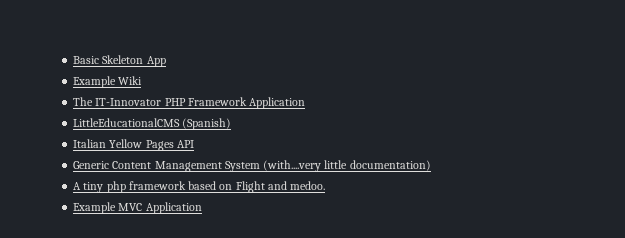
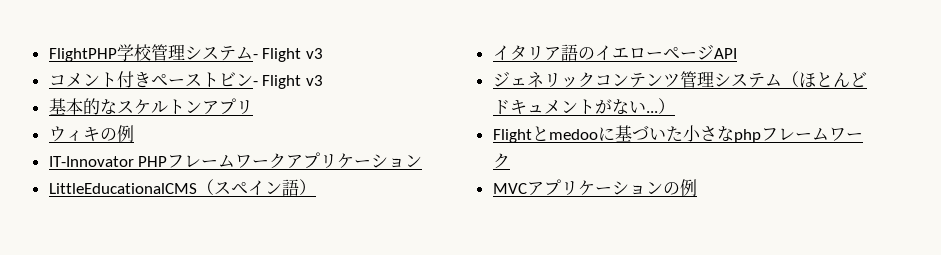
[73,55,166,67] [73,76,143,88] [73,97,306,109] [73,118,232,130] [73,139,194,151] [73,160,431,172] [73,181,326,193] [73,202,202,214] Basic Skeleton App // Example Wiki // The IT-Innovator PHP Framework Application // LittleEducationalCMS (Spanish) // Italian Yellow Pages API // Generic Content Management System (with....very little documentation) // A tiny php framework based on Flight and medoo. // Example MVC Application -> [48,44,323,62] [48,71,323,89] [48,98,253,115] [48,125,134,142] [48,152,423,169] [48,179,316,196] [492,44,737,61] [492,71,867,88] [492,98,675,115] [492,125,863,143] [492,153,510,169] [492,179,697,196] FlightPHP学校管理システム- Flight v3 // コメント付きペーストビン- Flight v3 // 基本的なスケルトンアプリ // ウィキの例 // IT-Innovator PHPフレームワークアプリケーション // LittleEducationalCMS（スペイン語） // イタリア語のイエローページAPI // ジェネリックコンテンツ管理システム（ほとんどドキュメントがない...） // Flightとmedooに基づいた小さなphpフレームワーク // MVCアプリケーションの例

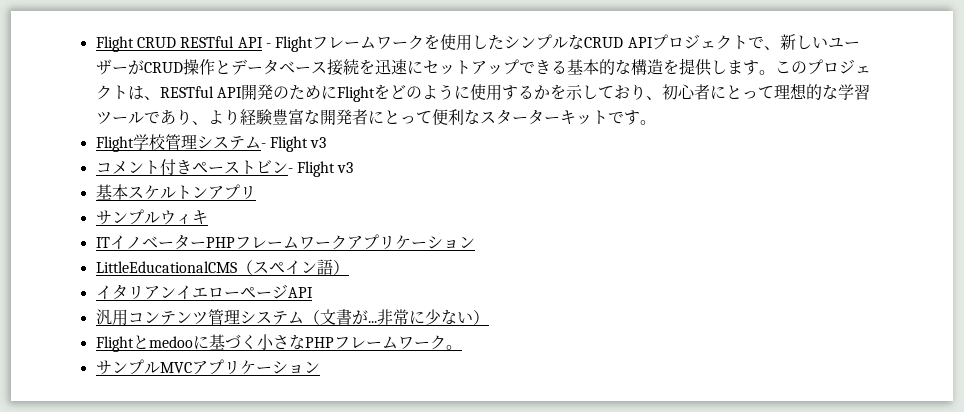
[48,48,117,62] FlightPHP -> [95,34,860,52] [95,58,871,76] [95,83,870,102] [95,109,656,126] [95,136,134,152] Flight CRUD RESTful API - Flightフレームワークを使用したシンプルなCRUD APIプロジェクトで、新しいユーザーがCRUD操作とデータベース接続を迅速にセットアップできる基本的な構造を提供します。このプロジェクトは、RESTful API開発のためにFlightをどのように使用するかを示しており、初心者にとって理想的な学習ツールであり、より経験豊富な開発者にとって便利なスターターキットです。 // Flight
[82,98,117,115] 的な -> (128, 192) none
(253, 107) none -> [95,209,160,225] サンプル
[99,125,134,142] [48,156,134,167] の例 // IT-Innovator -> [95,234,206,250] // ITイノベーター
[560,44,595,61] 語の -> [159,286,176,298] ン
[492,71,595,88] ジェネリック -> [95,309,128,326] 汎用
[798,72,867,88] [492,99,658,115] ほとんどドキュメントがない... -> [319,309,473,325] 文書が...非常に少ない
[648,125,863,143] [492,153,510,169] いた小さなphpフレームワーク // -> [240,334,462,350] [95,359,160,375] く小さなPHPフレームワーク。 // サンプル
[662,179,697,196] の例 -> (320, 367) none

